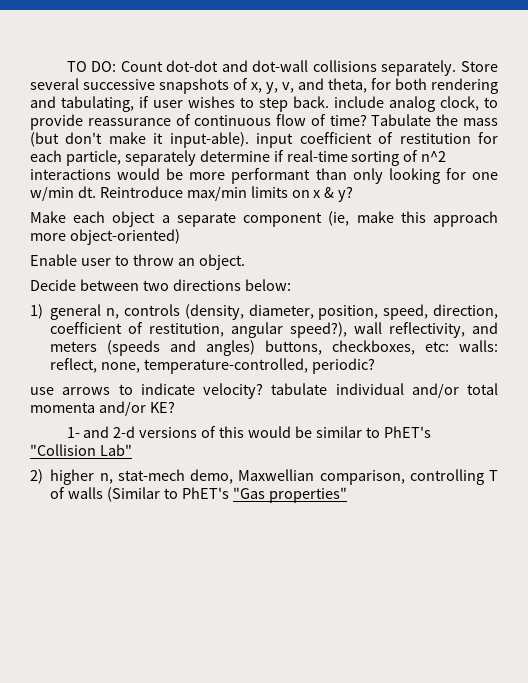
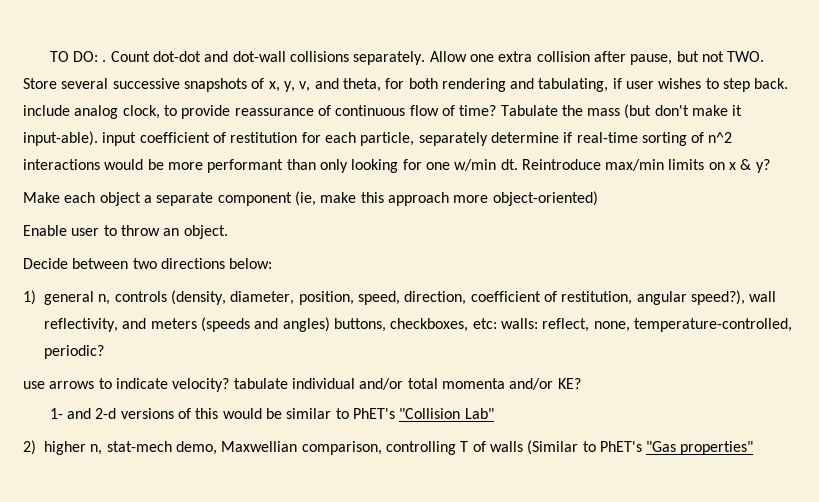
(117, 66) none -> [102,60,107,62] .
(457, 68) none -> [429,51,765,65] Allow one extra collision after pause, but not TWO.

